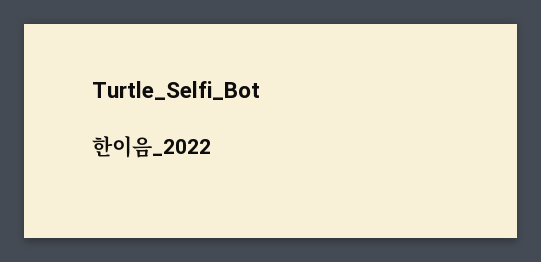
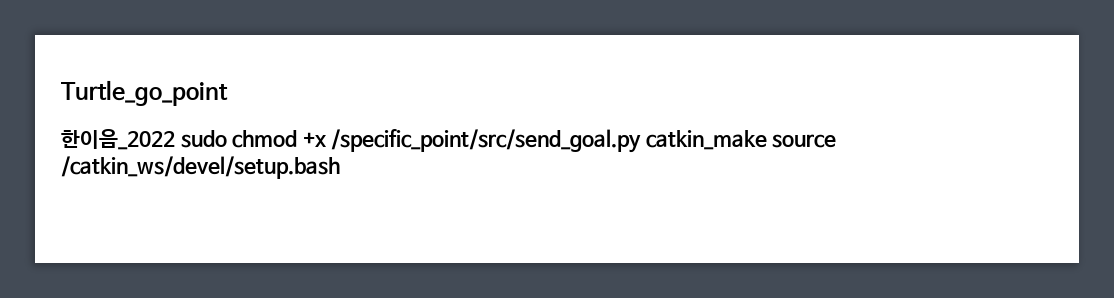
[92,81,260,100] Turtle_Selfi_Bot -> [61,80,228,106] Turtle_go_point
(211, 146) none -> [180,129,837,153] [61,156,340,179] sudo chmod +x /specific_point/src/send_goal.py catkin_make source /catkin_ws/devel/setup.bash

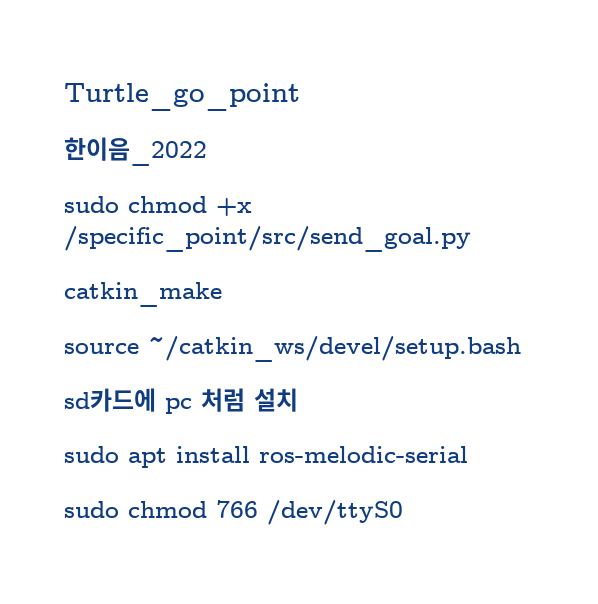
(175, 139) none -> (207, 151) //
(642, 141) none -> (471, 239) //
[772,134,837,148] [61,156,340,179] source /catkin_ws/devel/setup.bash -> [64,336,521,362] [64,388,298,414] [64,446,468,468] [64,500,403,525] // source ~/catkin_ws/devel/setup.bash // sd카드에 pc 처럼 설치 // sudo apt install ros-melodic-serial // sudo chmod 766 /dev/ttyS0

